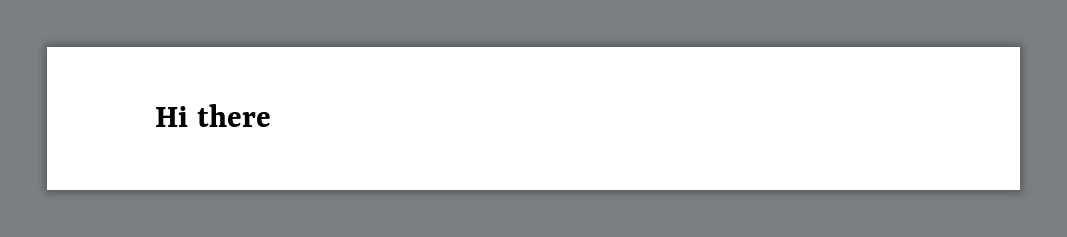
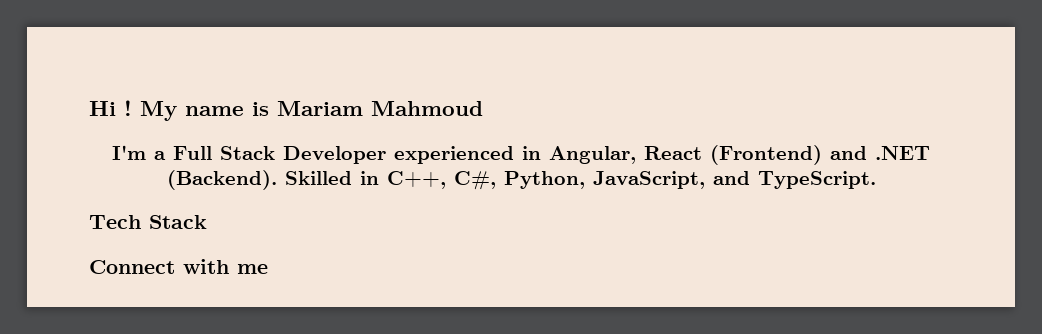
[197,104,272,127] there -> [124,100,483,121] [112,145,930,165] [166,170,876,190] [89,215,207,229] [89,259,268,274] ! My name is Mariam Mahmoud // I'm a Full Stack Developer experienced in Angular, React (Frontend) and .NET (Backend). Skilled in C++, C#, Python, JavaScript, and TypeScript. // Tech Stack // Connect with me

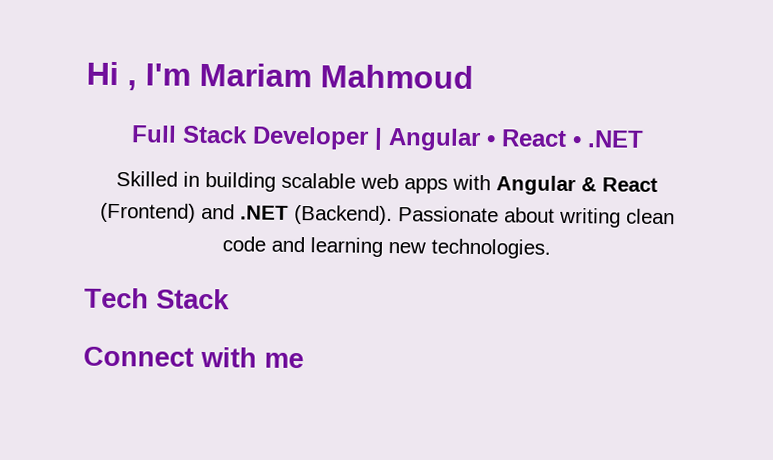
[124,100,269,121] ! My name is -> [127,63,191,91] , I'm
[112,145,166,160] I'm a -> (474, 76) none
[394,146,636,164] experienced in Angular, -> [374,127,644,152] [116,171,597,196] | Angular • React • .NET // Skilled in building scalable web apps with Angular &
[284,171,876,190] Skilled in C++, C#, Python, JavaScript, and TypeScript. -> [397,206,675,228] [221,236,551,259] Passionate about writing clean code and learning new technologies.

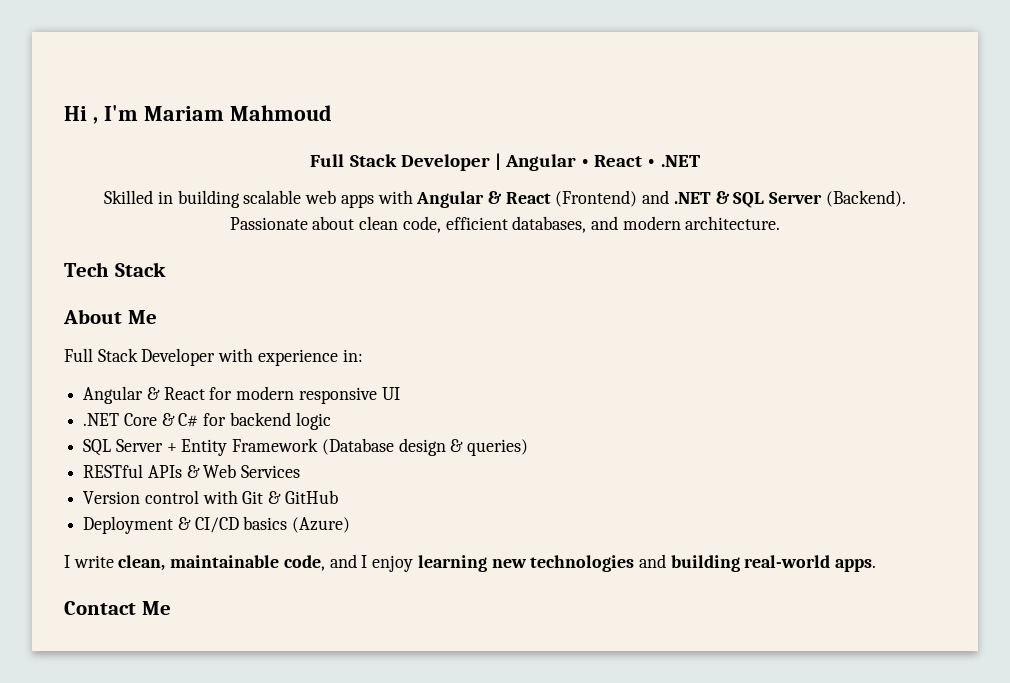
[293,204,675,228] [221,236,551,259] [84,287,230,310] [83,346,304,369] (Backend). Passionate about writing clean code and learning new technologies. // Tech Stack // Connect with me -> [715,190,906,208] [229,216,781,233] [64,262,166,277] [63,309,157,324] [64,348,363,366] [83,386,400,404] [83,412,331,430] [83,438,529,456] [83,464,301,478] [83,490,338,504] [83,516,351,534] [64,554,877,572] [64,601,171,615] & SQL Server (Backend). Passionate about clean code, efficient databases, and modern architecture. // Tech Stack // About Me // Full Stack Developer with experience in: // Angular & React for modern responsive UI // .NET Core & C# for backend logic // SQL Server + Entity Framework (Database design & queries) // RESTful APIs & Web Services // Version control with Git & GitHub // Deployment & CI/CD basics (Azure) // I write clean, maintainable code, and I enjoy learning new technologies and building real-world apps. // Contact Me

